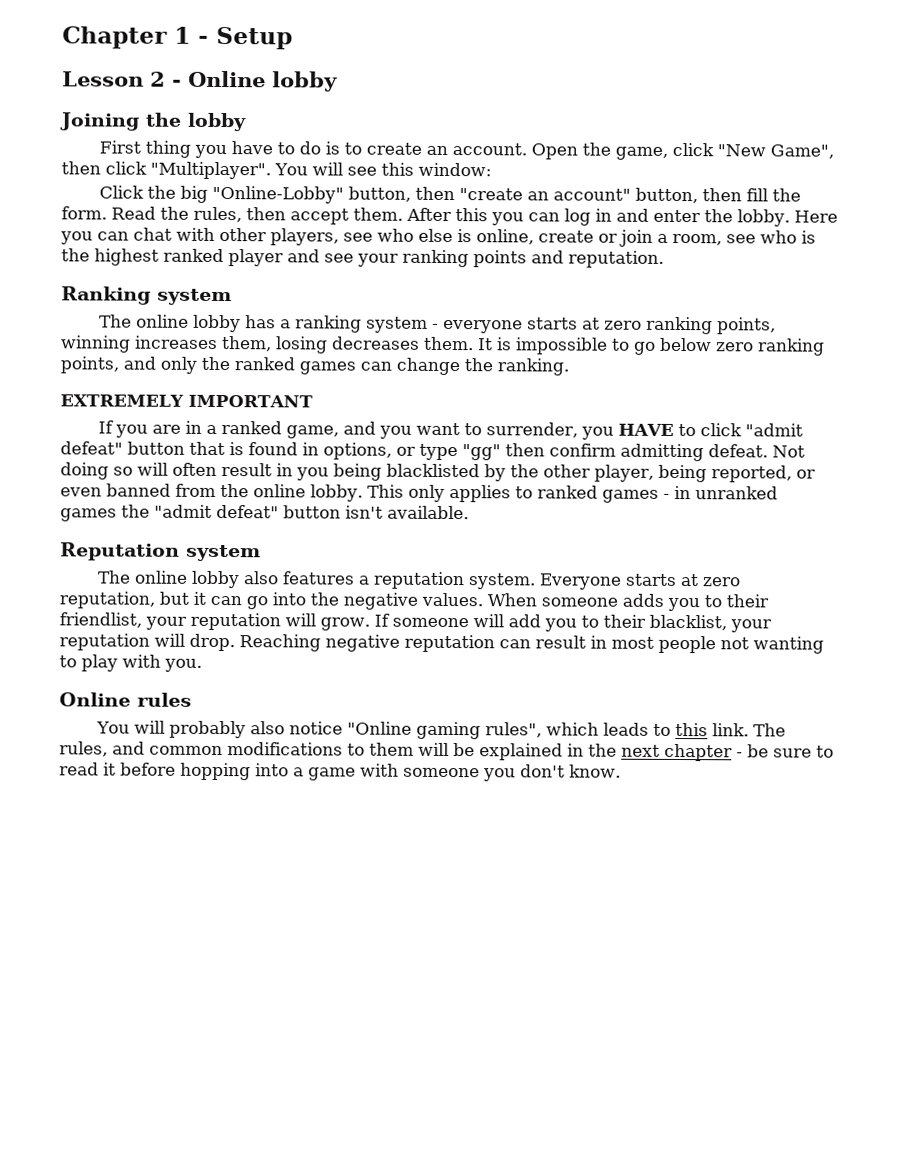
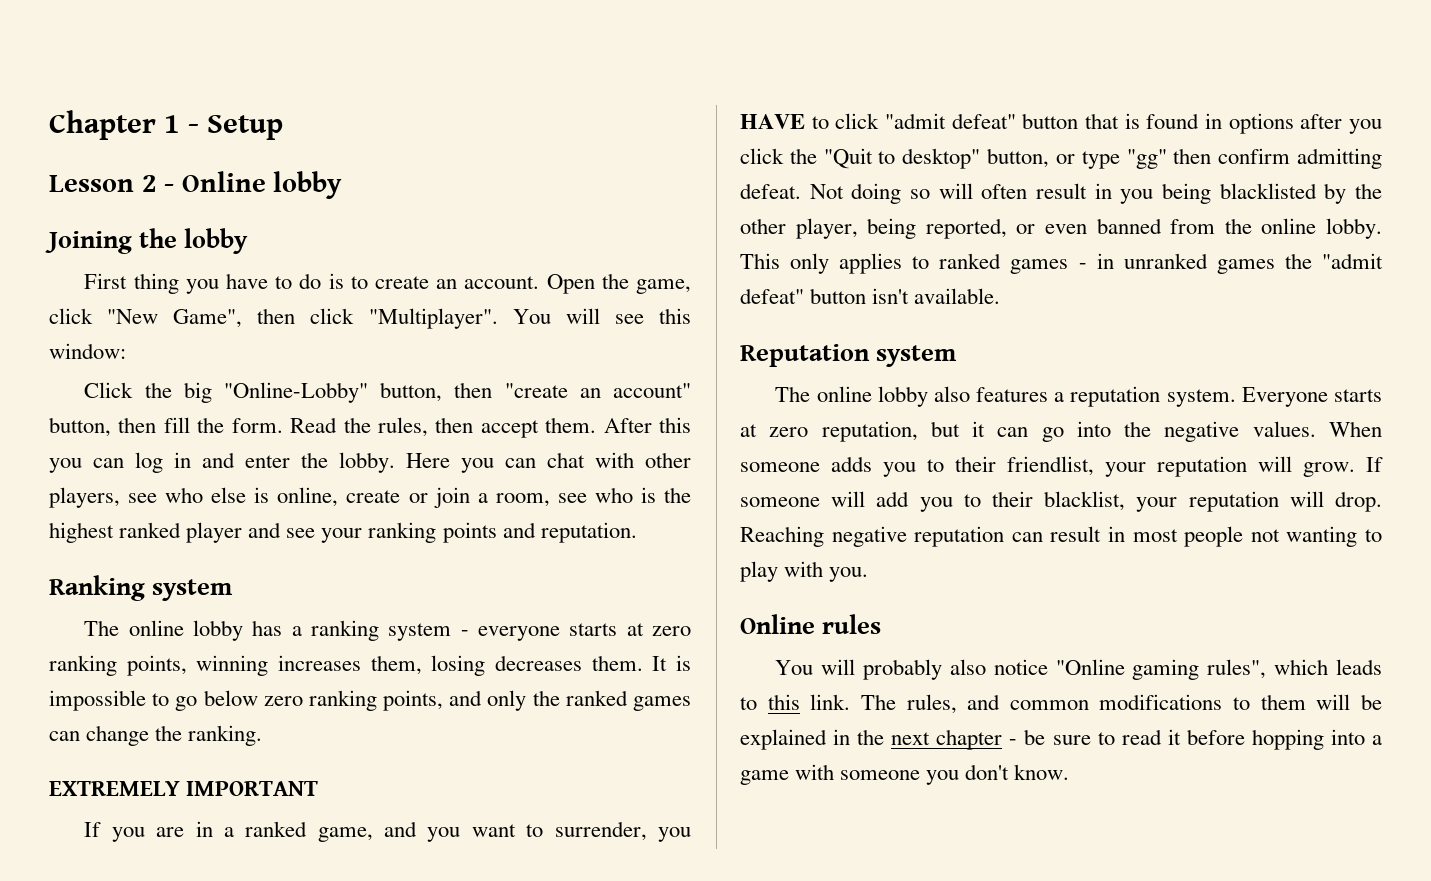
[323,442,392,460] options, -> [1228,113,1382,134] [740,148,1050,169] options after you click the "Quit to desktop" button,

